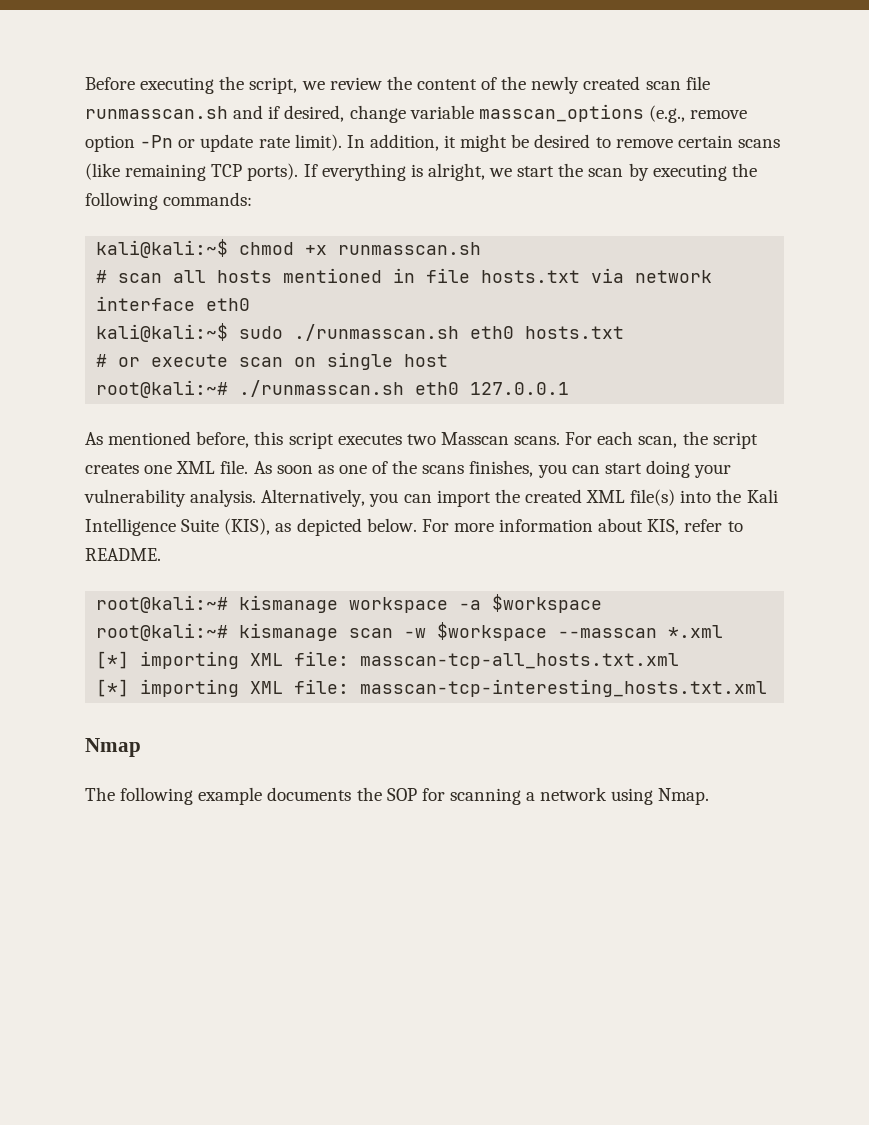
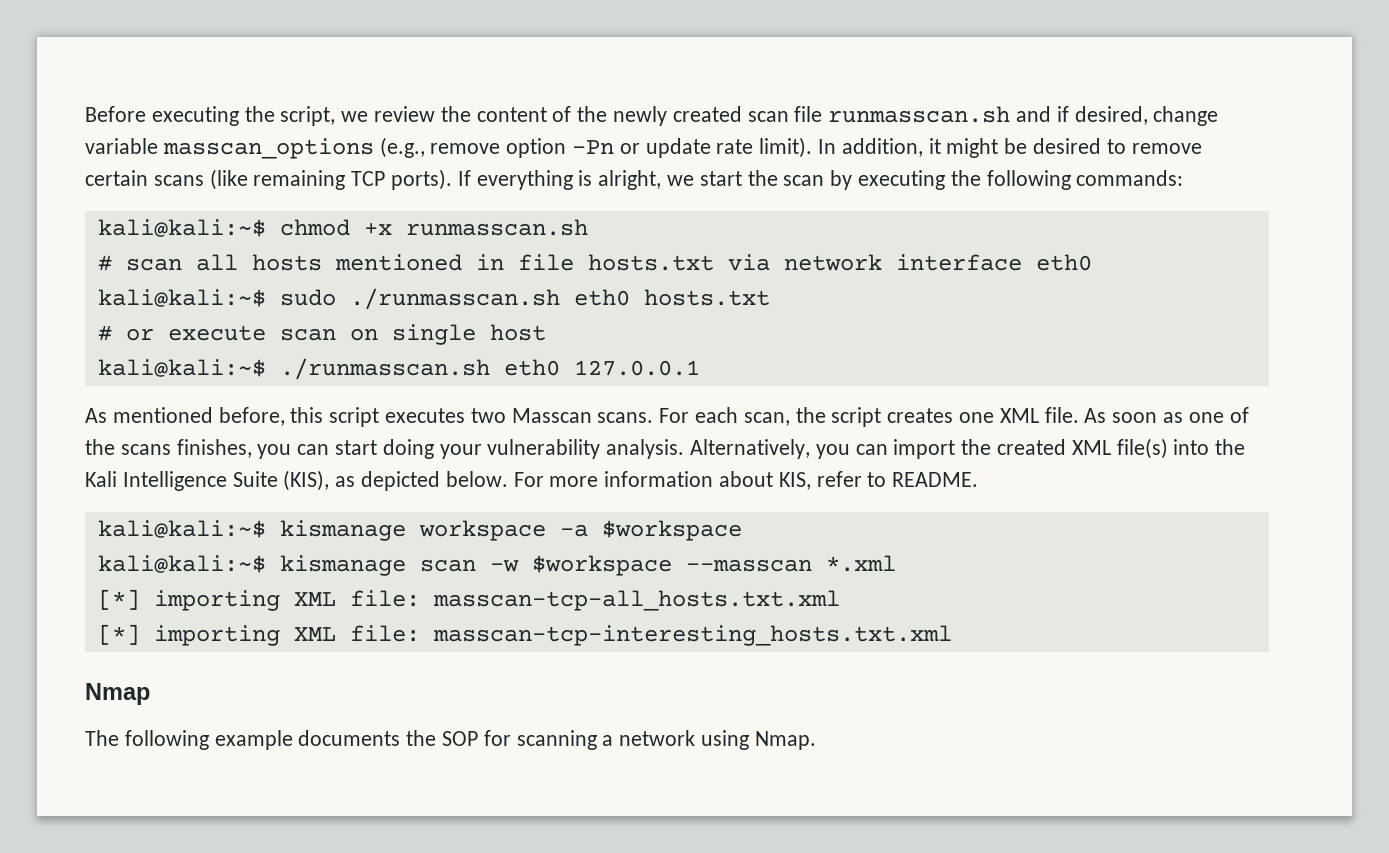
[96,380,229,398] root@kali:~# -> [97,359,266,377] kali@kali:~$
[96,595,229,613] root@kali:~# -> [97,520,266,538] kali@kali:~$
[96,623,229,641] root@kali:~# -> [97,555,266,573] kali@kali:~$

